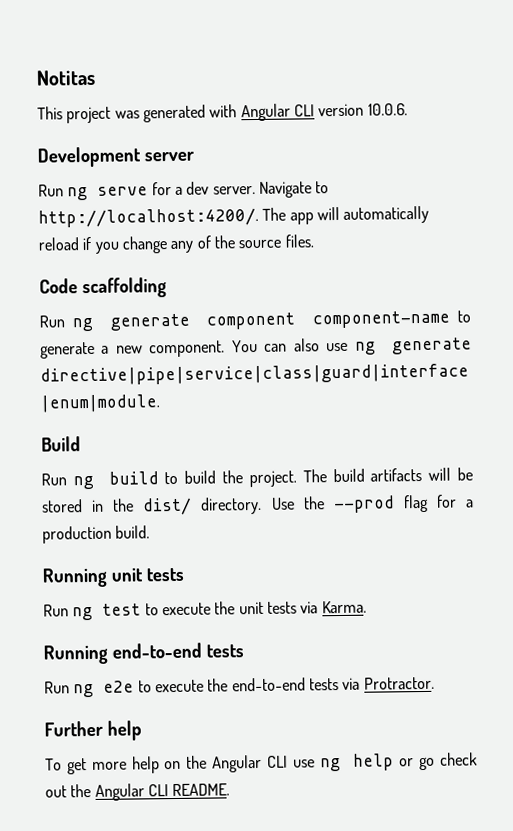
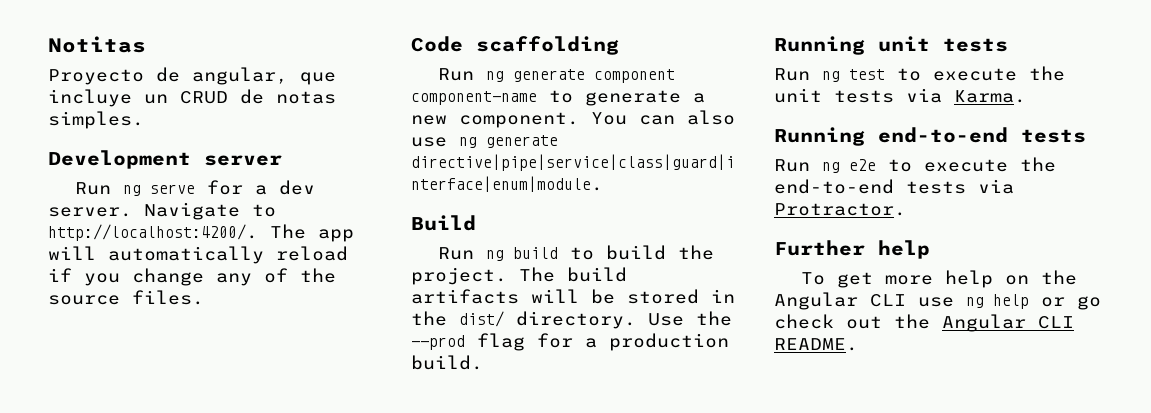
[37,103,408,124] This project was generated with Angular CLI version 10.0.6. -> [48,67,336,85] [48,89,336,107] [48,111,144,129] Proyecto de angular, que incluye un CRUD de notas simples.

